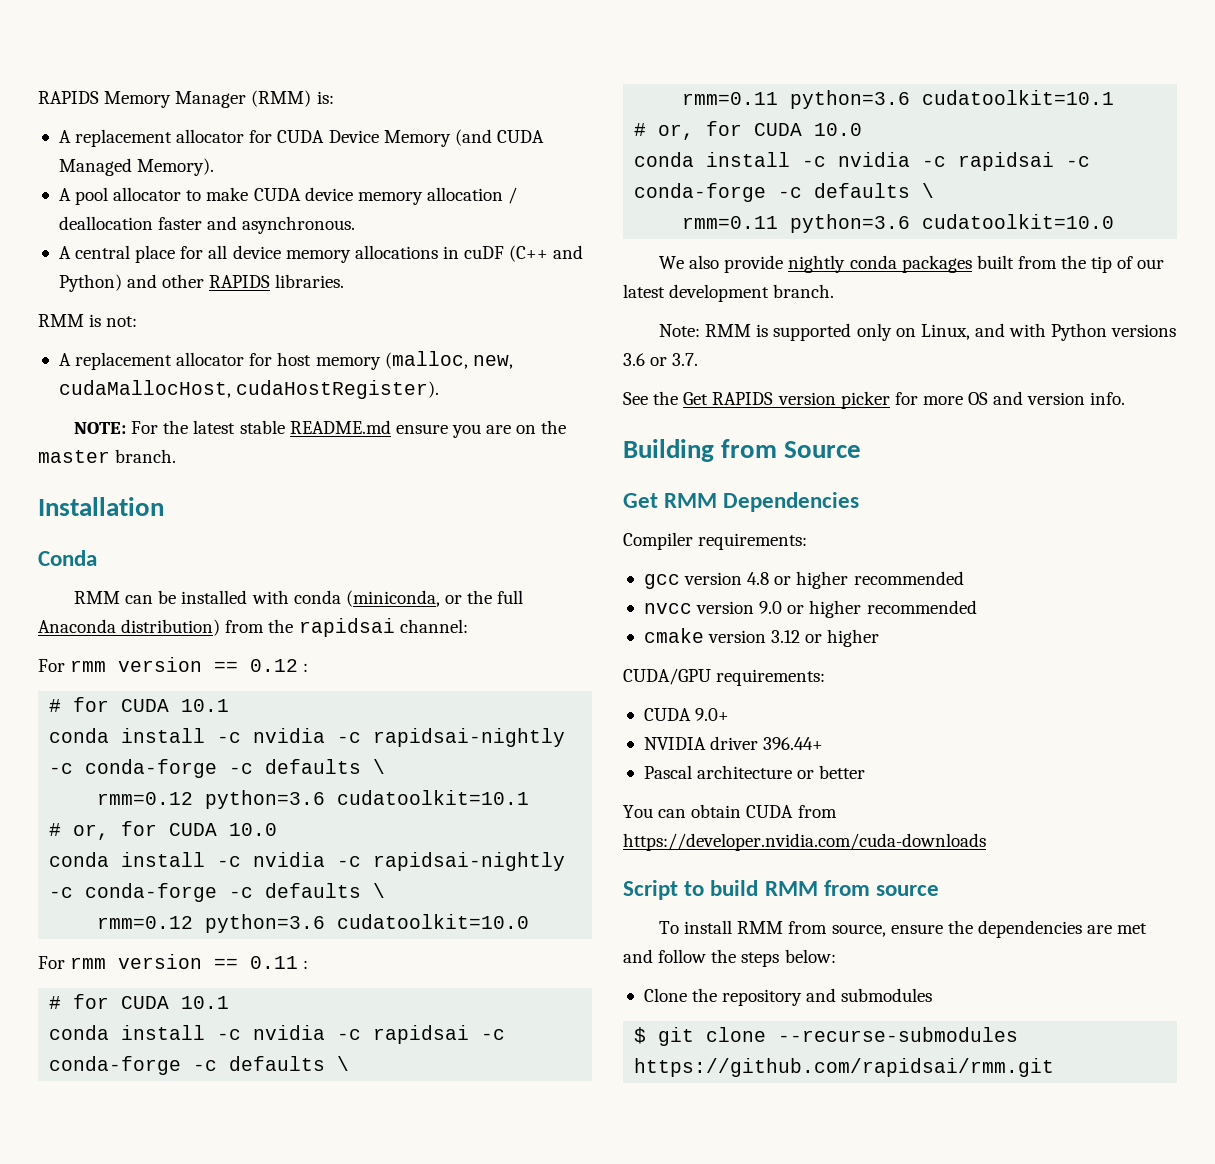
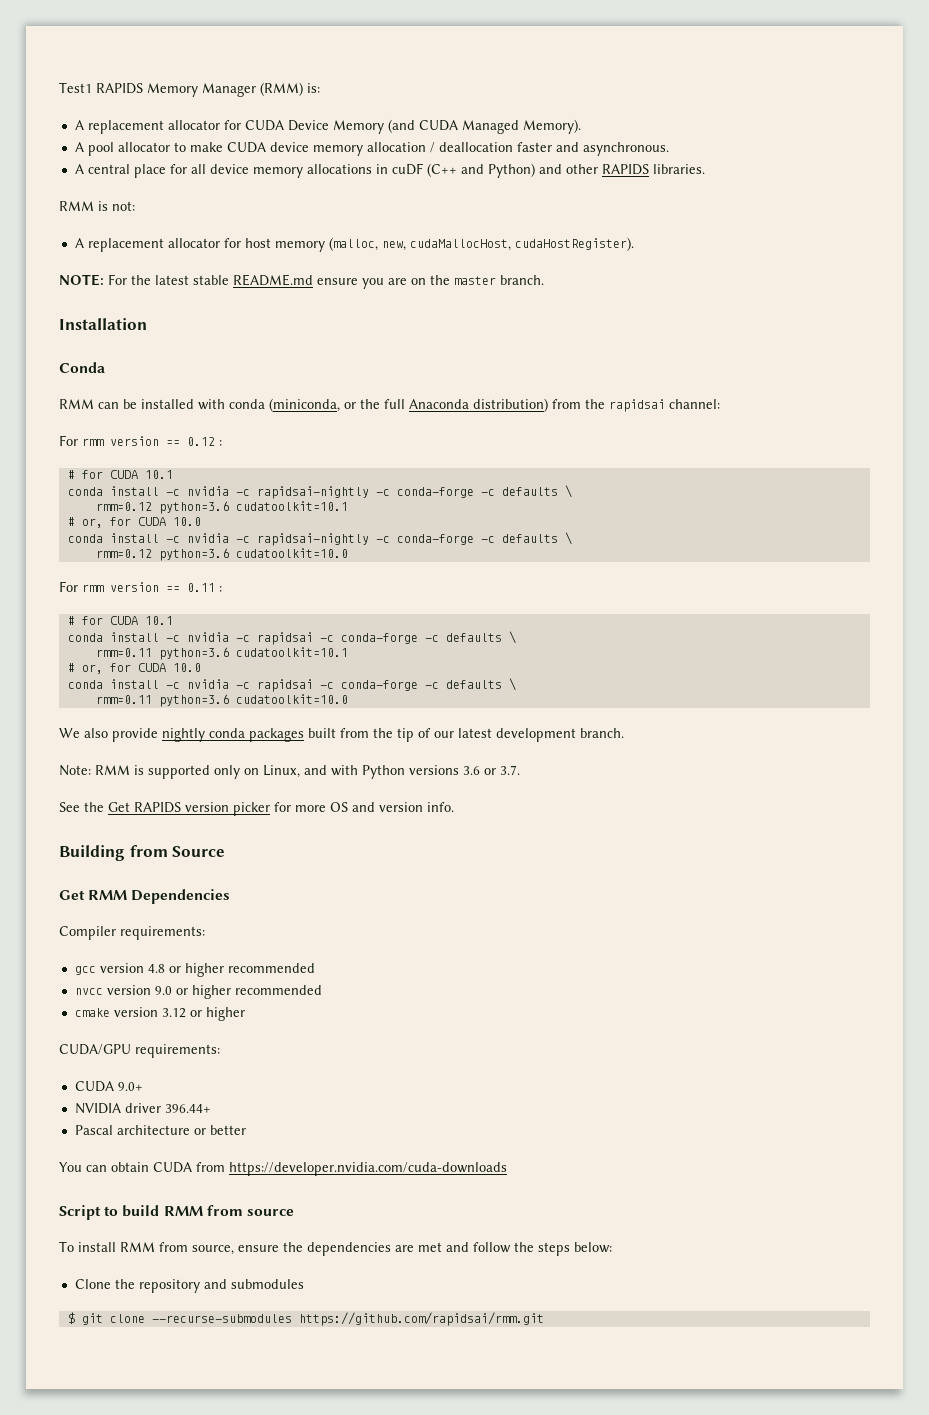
(38, 97) none -> [59,82,92,93] Test1

